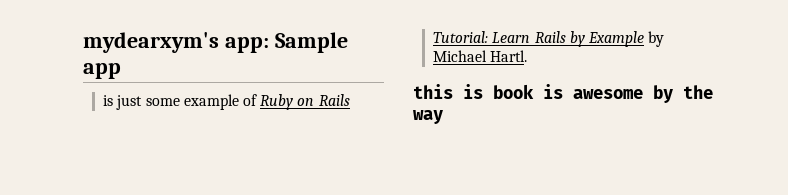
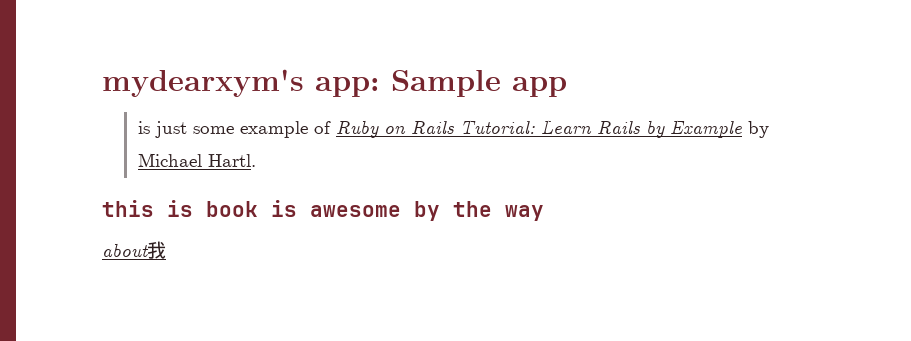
(443, 117) none -> [102,241,166,259] // about我

